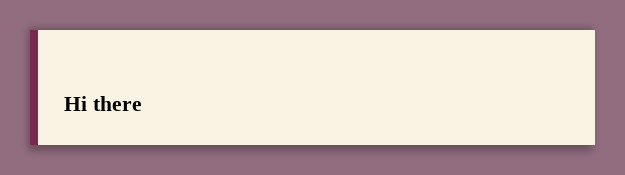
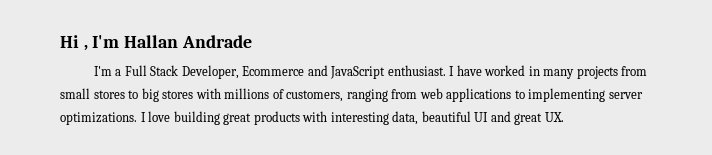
[92,96,142,111] there -> [83,35,252,51] [93,65,648,79] [60,88,643,102] [60,111,564,125] , I'm Hallan Andrade // I'm a Full Stack Developer, Ecommerce and JavaScript enthusiast. I have worked in many projects from small stores to big stores with millions of customers, ranging from web applications to implementing server optimizations. I love building great products with interesting data, beautiful UI and great UX.

